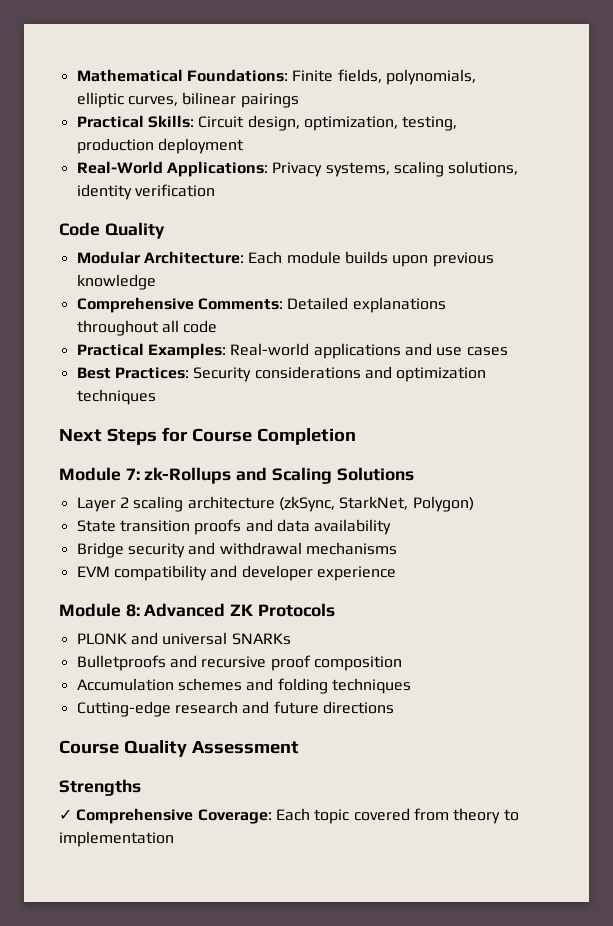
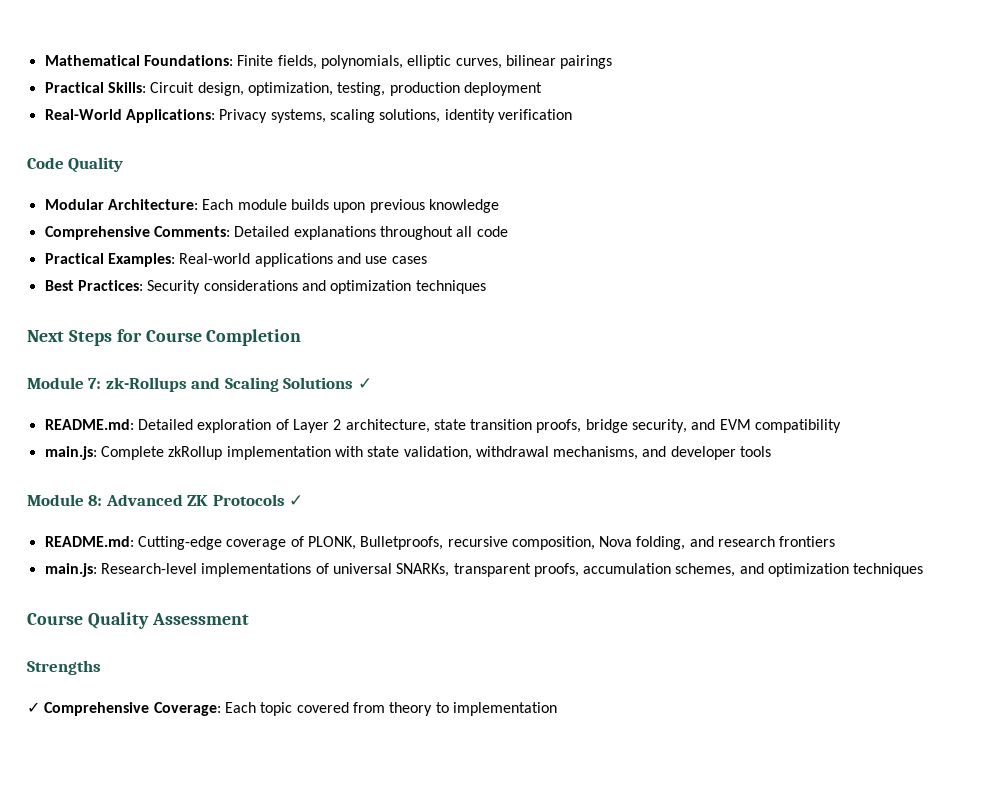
[76,496,474,512] [76,519,392,535] [76,542,397,558] [76,565,207,581] // Layer 2 scaling architecture (zkSync, StarkNet, Polygon) // State transition proofs and data availability // Bridge security and withdrawal mechanisms // EVM compatibility -> [357,378,372,389] [44,419,842,433] [44,446,639,460] ✓ // README.md: Detailed exploration of Layer 2 architecture, state transition proofs, bridge security, and EVM compatibility // main.js: Complete zkRollup implementation with state validation, withdrawal mechanisms,
[316,566,396,581] experience -> [740,446,772,457] tools
[76,632,291,645] [76,655,402,671] [76,678,411,694] [76,701,394,717] // PLONK and universal SNARKs // Bulletproofs and recursive proof composition // Accumulation schemes and folding techniques // Cutting-edge research and future directions -> [289,495,304,506] [44,536,836,550] [44,563,924,577] ✓ // README.md: Cutting-edge coverage of PLONK, Bulletproofs, recursive composition, Nova folding, and research frontiers // main.js: Research-level implementations of universal SNARKs, transparent proofs, accumulation schemes, and optimization techniques

